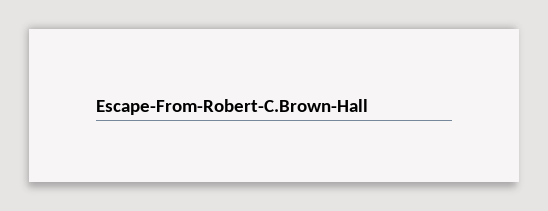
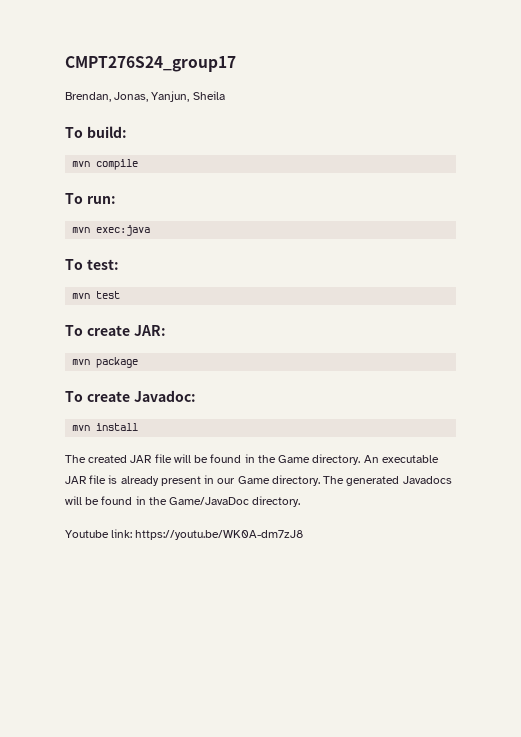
[96,99,368,115] Escape-From-Robert-C.Brown-Hall -> [65,56,236,72] [65,91,225,102] [65,126,127,138] [72,159,139,170] [65,193,116,204] [72,225,151,236] [65,259,119,270] [72,291,121,299] [65,325,166,336] [72,357,139,368] [65,390,196,402] [72,423,139,431] [65,454,439,465] [65,475,452,486] [65,496,301,507] [65,529,304,540] CMPT276S24_group17 // Brendan, Jonas, Yanjun, Sheila // To build: // mvn compile // To run: // mvn exec:java // To test: // mvn test // To create JAR: // mvn package // To create Javadoc: // mvn install // The created JAR file will be found in the Game directory. An executable JAR file is already present in our Game directory. The generated Javadocs will be found in the Game/JavaDoc directory. // Youtube link: https://youtu.be/WK0A-dm7zJ8

